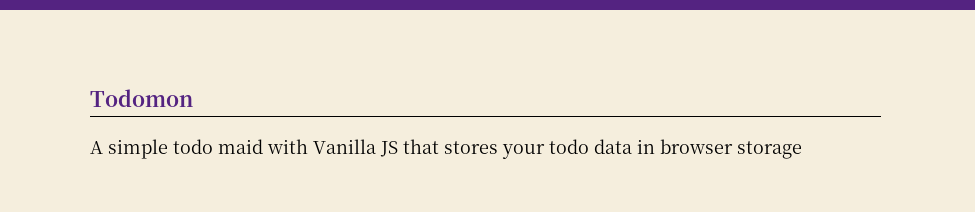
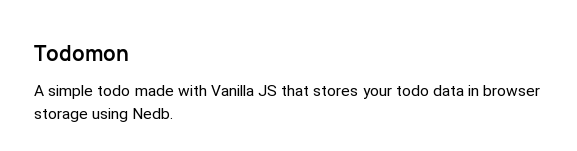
[218,139,263,154] maid -> [134,85,174,96] made
(802, 150) none -> [92,108,174,122] using Nedb.

